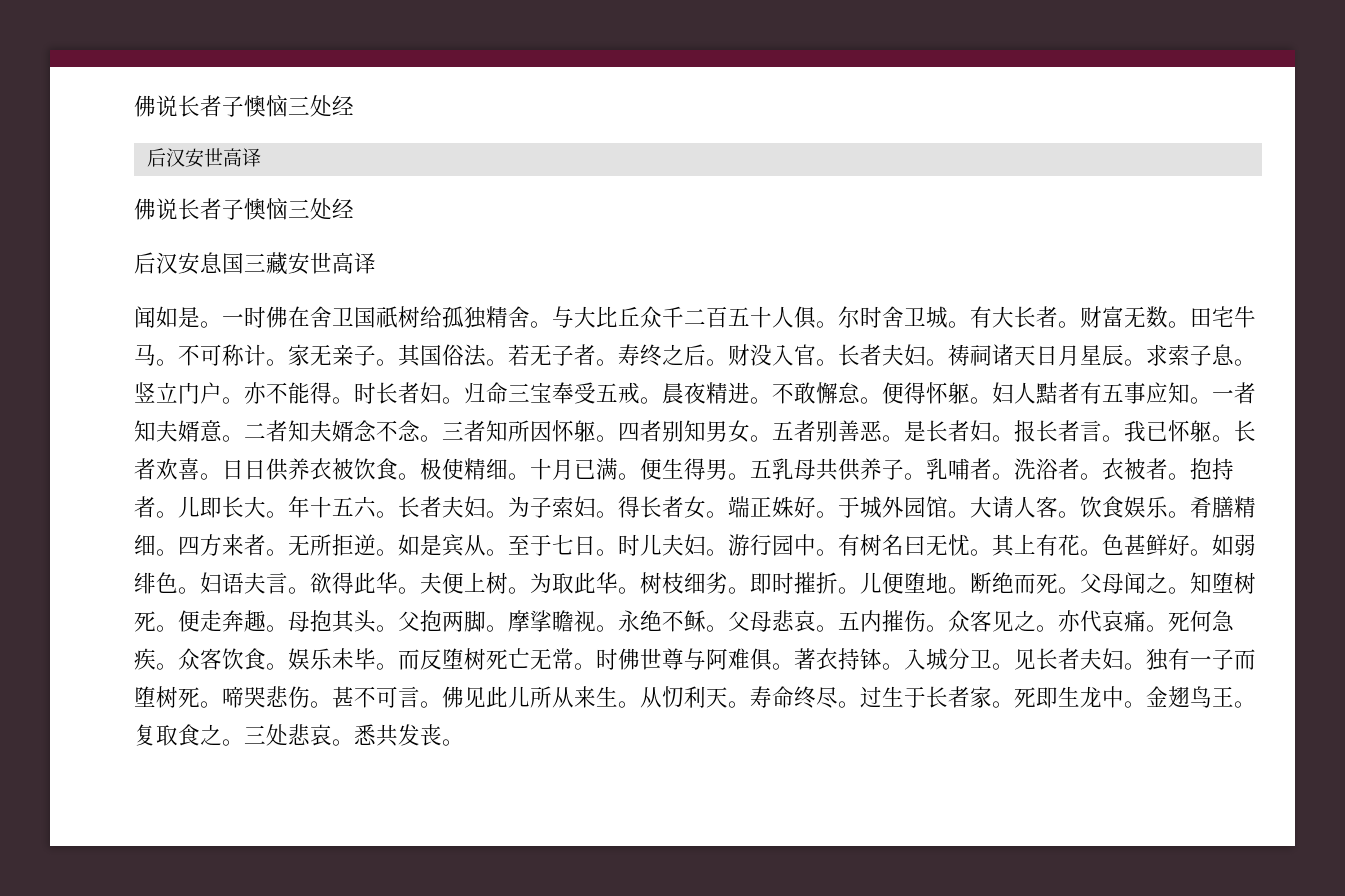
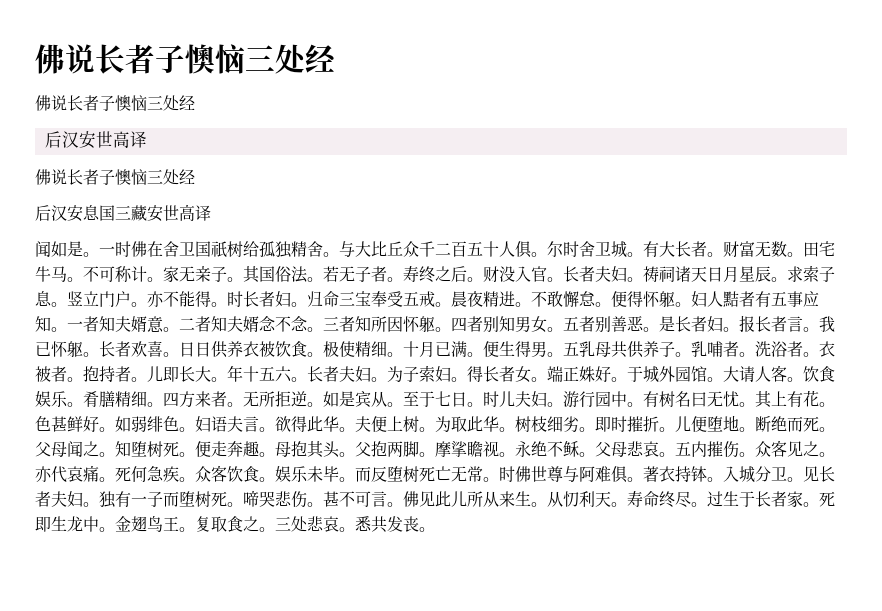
[134,95,354,117] 佛说长者子懊恼三处经 -> [35,44,336,74] [35,95,195,111] 佛说长者子懊恼三处经 // 佛说长者子懊恼三处经

